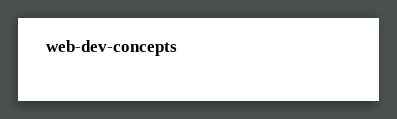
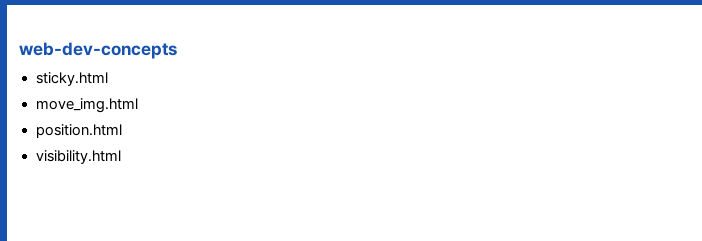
(177, 48) none -> [35,72,108,86] [35,98,138,113] [35,124,122,138] [35,150,121,164] // sticky.html // move_img.html // position.html // visibility.html

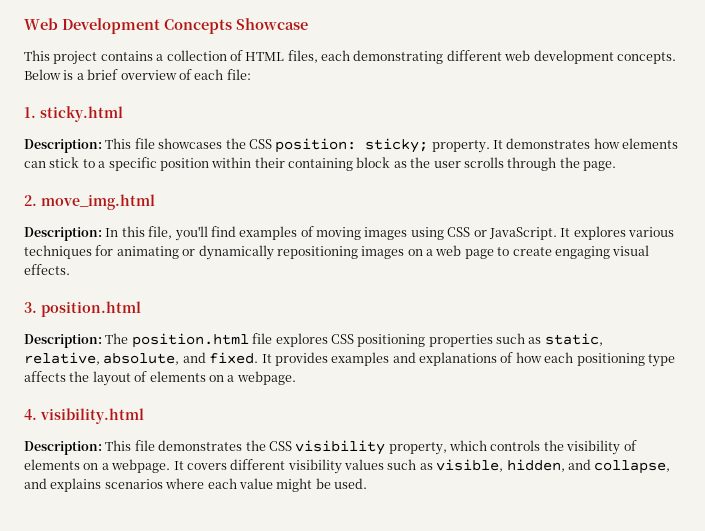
[19,42,177,59] [35,72,108,86] [35,98,138,113] [35,124,122,138] [35,150,121,164] web-dev-concepts // sticky.html // move_img.html // position.html // visibility.html -> [24,18,308,34] [24,50,676,65] [24,69,251,80] [24,106,123,122] [24,138,679,153] [24,157,616,171] [24,194,155,210] [24,226,674,241] [24,245,650,260] [24,264,70,275] [24,301,141,317] [24,333,603,348] [24,352,675,367] [24,371,296,386] [24,408,144,424] [24,440,637,455] [24,459,671,474] [24,478,367,492] Web Development Concepts Showcase // This project contains a collection of HTML files, each demonstrating different web development concepts. Below is a brief overview of each file: // 1. sticky.html // Description: This file showcases the CSS position: sticky; property. It demonstrates how elements can stick to a specific position within their containing block as the user scrolls through the page. // 2. move_img.html // Description: In this file, you'll find examples of moving images using CSS or JavaScript. It explores various techniques for animating or dynamically repositioning images on a web page to create engaging visual effects. // 3. position.html // Description: The position.html file explores CSS positioning properties such as static, relative, absolute, and fixed. It provides examples and explanations of how each positioning type affects the layout of elements on a webpage. // 4. visibility.html // Description: This file demonstrates the CSS visibility property, which controls the visibility of elements on a webpage. It covers different visibility values such as visible, hidden, and collapse, and explains scenarios where each value might be used.

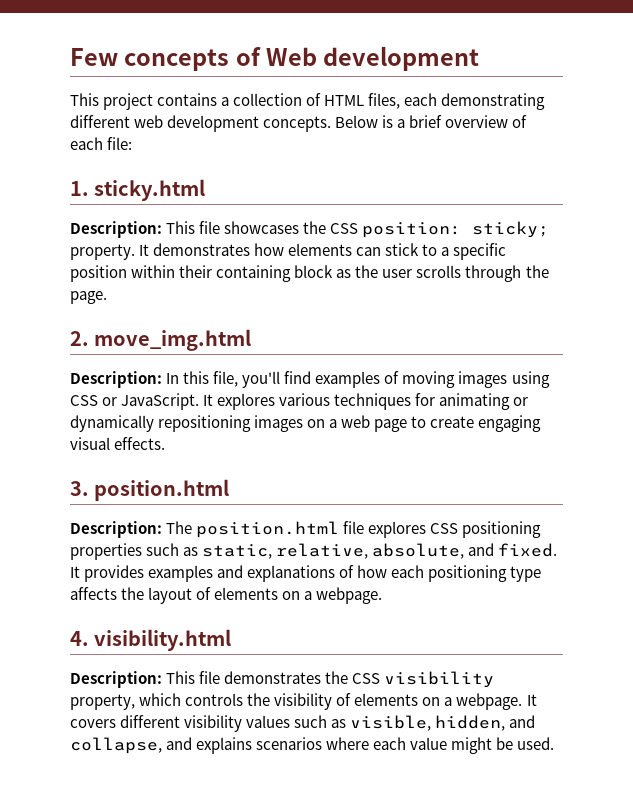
[24,18,308,34] Web Development Concepts Showcase -> [70,46,480,71] Few concepts of Web development

